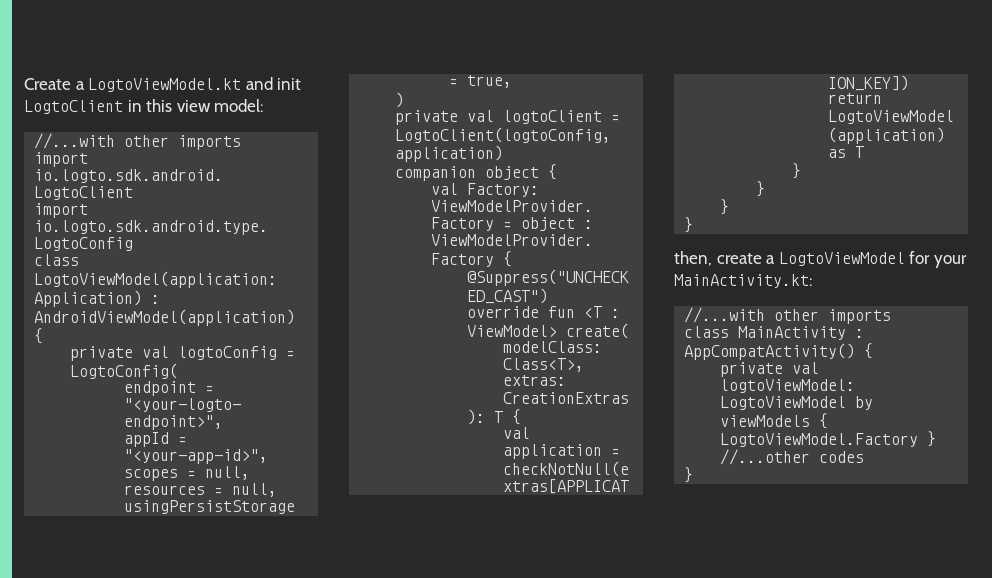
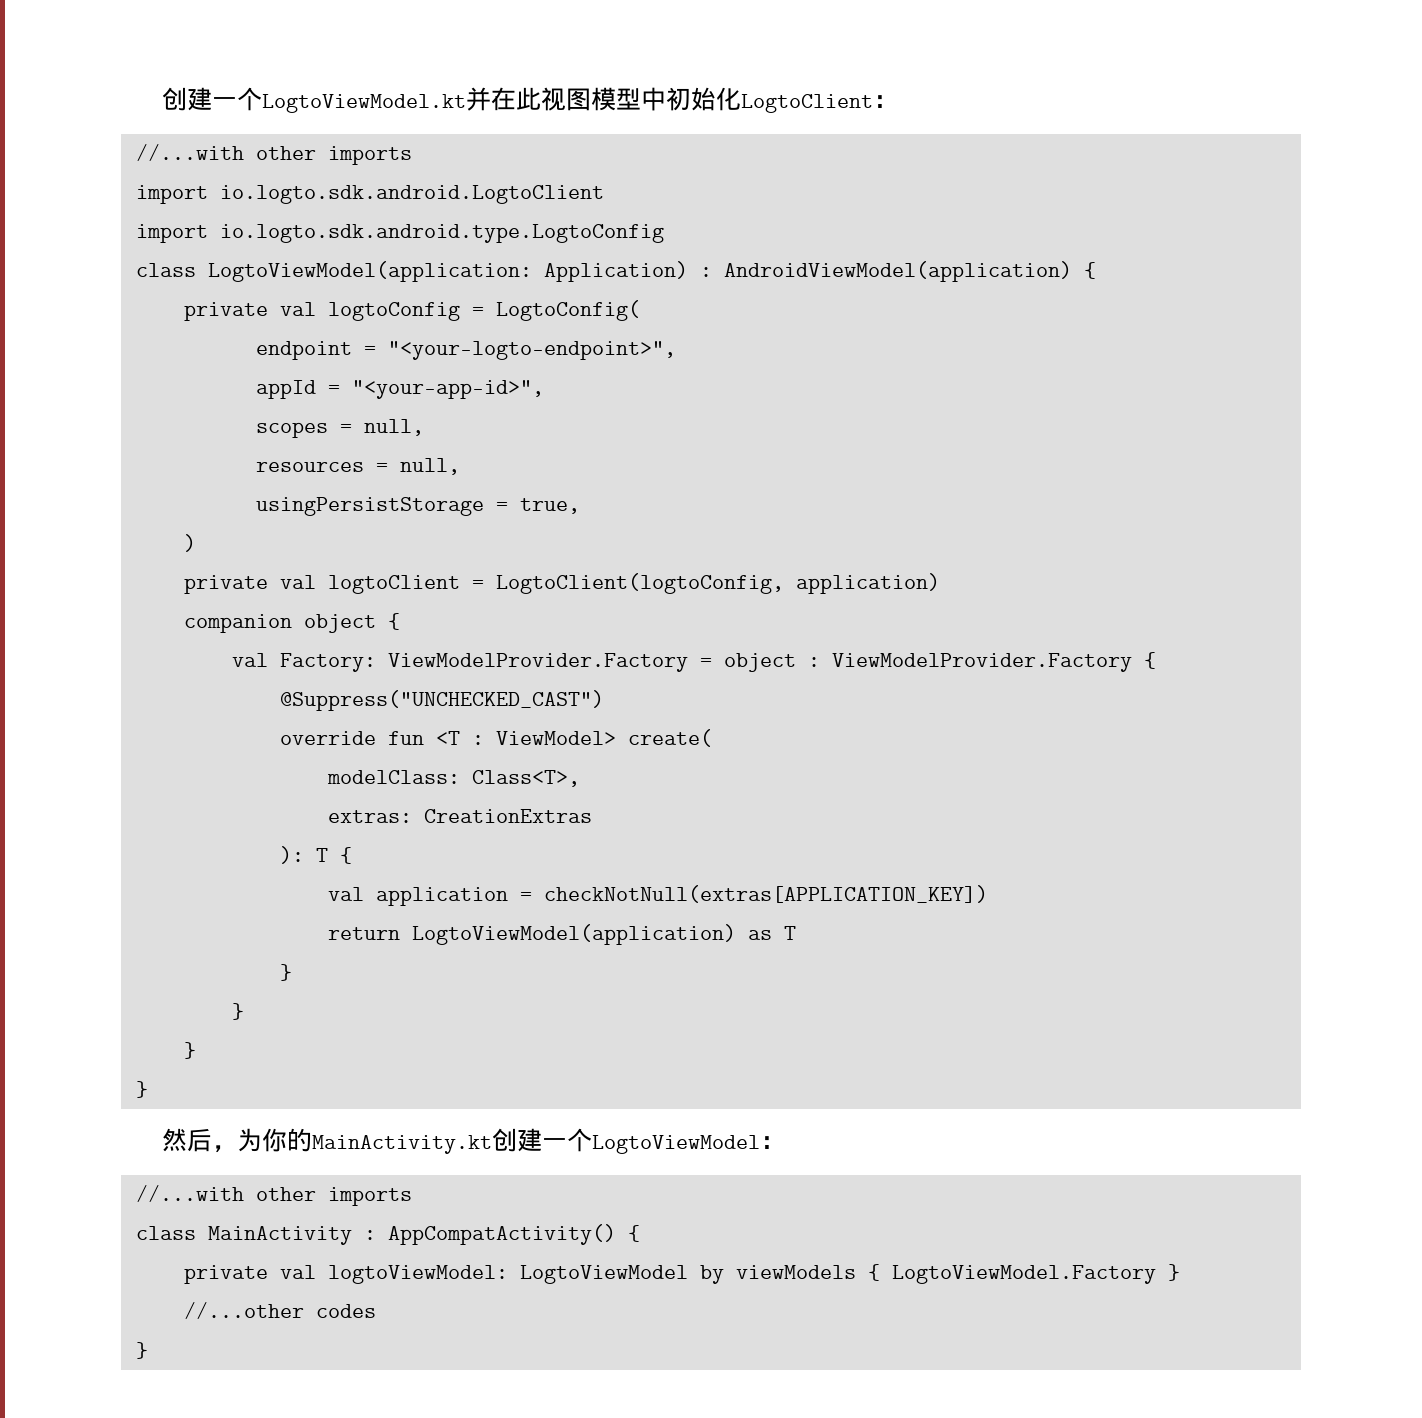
[24,77,302,92] [24,99,264,114] Create a LogtoViewModel.kt and init LogtoClient in this view model: -> [162,87,899,113] 创建一个LogtoViewModel.kt并在此视图模型中初始化LogtoClient：
[674,251,967,268] [674,274,812,288] then, create a LogtoViewModel for your MainActivity.kt: -> [162,1128,786,1154] 然后，为你的MainActivity.kt创建一个LogtoViewModel：

